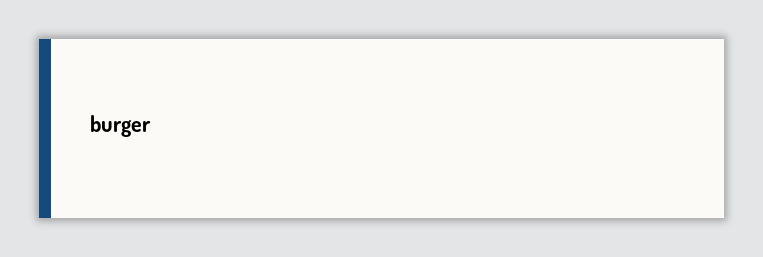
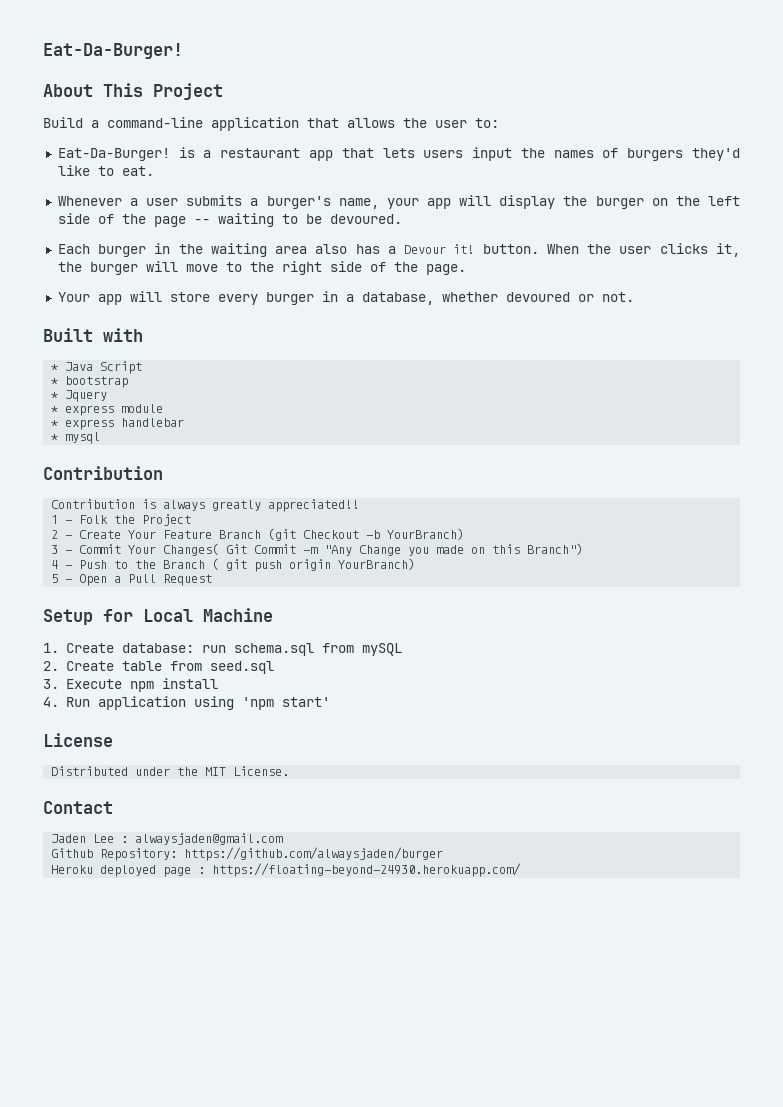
[90,115,151,137] burger -> [43,43,183,59] [43,83,223,100] [43,117,499,131] [57,147,741,161] [57,165,154,176] [57,195,740,209] [57,213,402,227] [57,243,740,257] [57,261,466,275] [57,291,634,305] [43,328,143,342] [51,361,143,374] [51,376,129,388] [51,390,108,402] [51,404,164,416] [51,418,185,430] [51,432,101,444] [43,466,163,480] [51,499,360,512] [51,514,192,526] [51,528,465,541] [51,543,584,556] [51,558,416,572] [51,574,213,586] [43,608,273,625] [43,643,402,656] [43,661,274,674] [43,678,218,692] [43,696,330,710] [43,733,113,747] [51,766,290,776] [43,801,113,814] [51,833,284,845] [51,847,444,861] [51,863,522,877] Eat-Da-Burger! // About This Project // Build a command-line application that allows the user to: // Eat-Da-Burger! is a restaurant app that lets users input the names of burgers they'd like to eat. // Whenever a user submits a burger's name, your app will display the burger on the left side of the page -- waiting to be devoured. // Each burger in the waiting area also has a Devour it! button. When the user clicks it, the burger will move to the right side of the page. // Your app will store every burger in a database, whether devoured or not. // Built with // * Java Script // * bootstrap // * Jquery // * express module // * express handlebar // * mysql // Contribution // Contribution is always greatly appreciated!! // 1 - Folk the Project // 2 - Create Your Feature Branch (git Checkout -b YourBranch) // 3 - Commit Your Changes( Git Commit -m "Any Change you made on this Branch") // 4 - Push to the Branch ( git push origin YourBranch) // 5 - Open a Pull Request // Setup for Local Machine // 1. Create database: run schema.sql from mySQL // 2. Create table from seed.sql // 3. Execute npm install // 4. Run application using 'npm start' // License // Distributed under the MIT License. // Contact // Jaden Lee : alwaysjaden@gmail.com // Github Repository: https://github.com/alwaysjaden/burger // Heroku deployed page : https://floating-beyond-24930.herokuapp.com/

